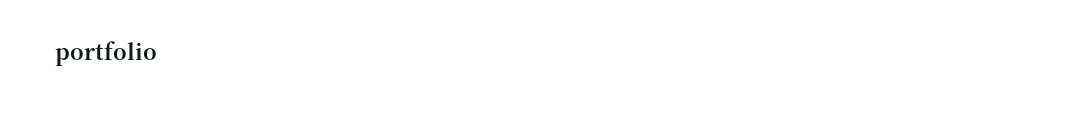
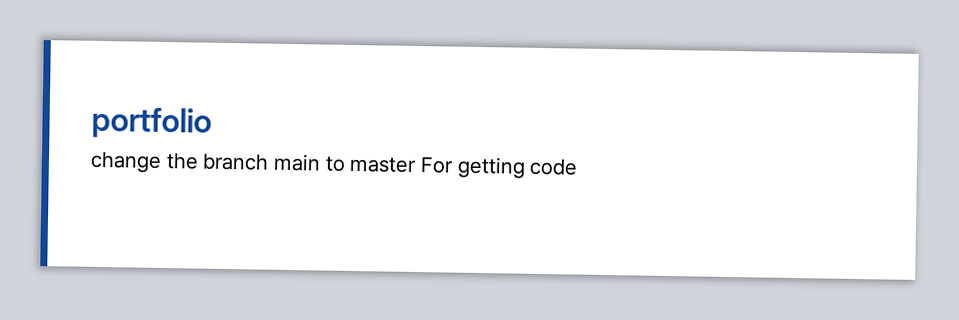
(157, 53) none -> [90,151,579,179] // change the branch main to master For getting code

